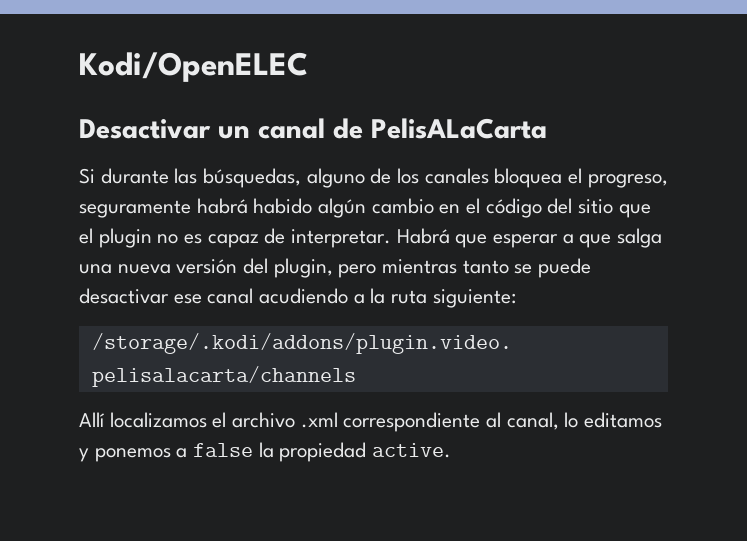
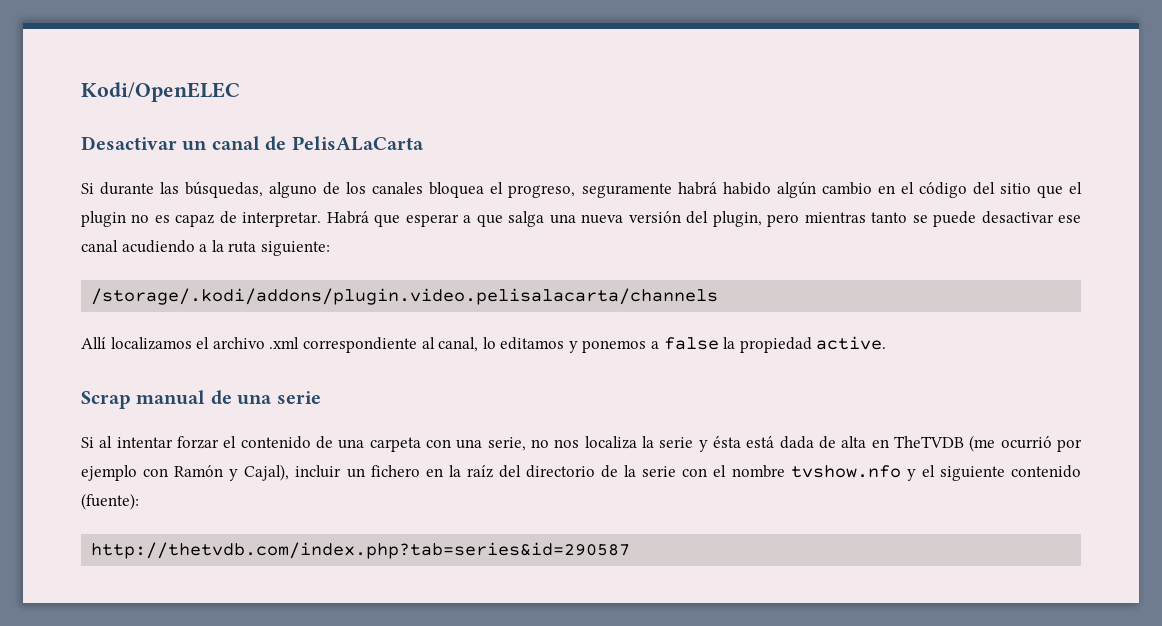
(452, 450) none -> [81,390,321,409] [81,435,1083,452] [81,464,1081,481] [81,493,139,510] [91,542,631,559] // Scrap manual de una serie // Si al intentar forzar el contenido de una carpeta con una serie, no nos localiza la serie y ésta está dada de alta en TheTVDB (me ocurrió por ejemplo con Ramón y Cajal), incluir un fichero en la raíz del directorio de la serie con el nombre tvshow.nfo y el siguiente contenido (fuente): // http://thetvdb.com/index.php?tab=series&id=290587

